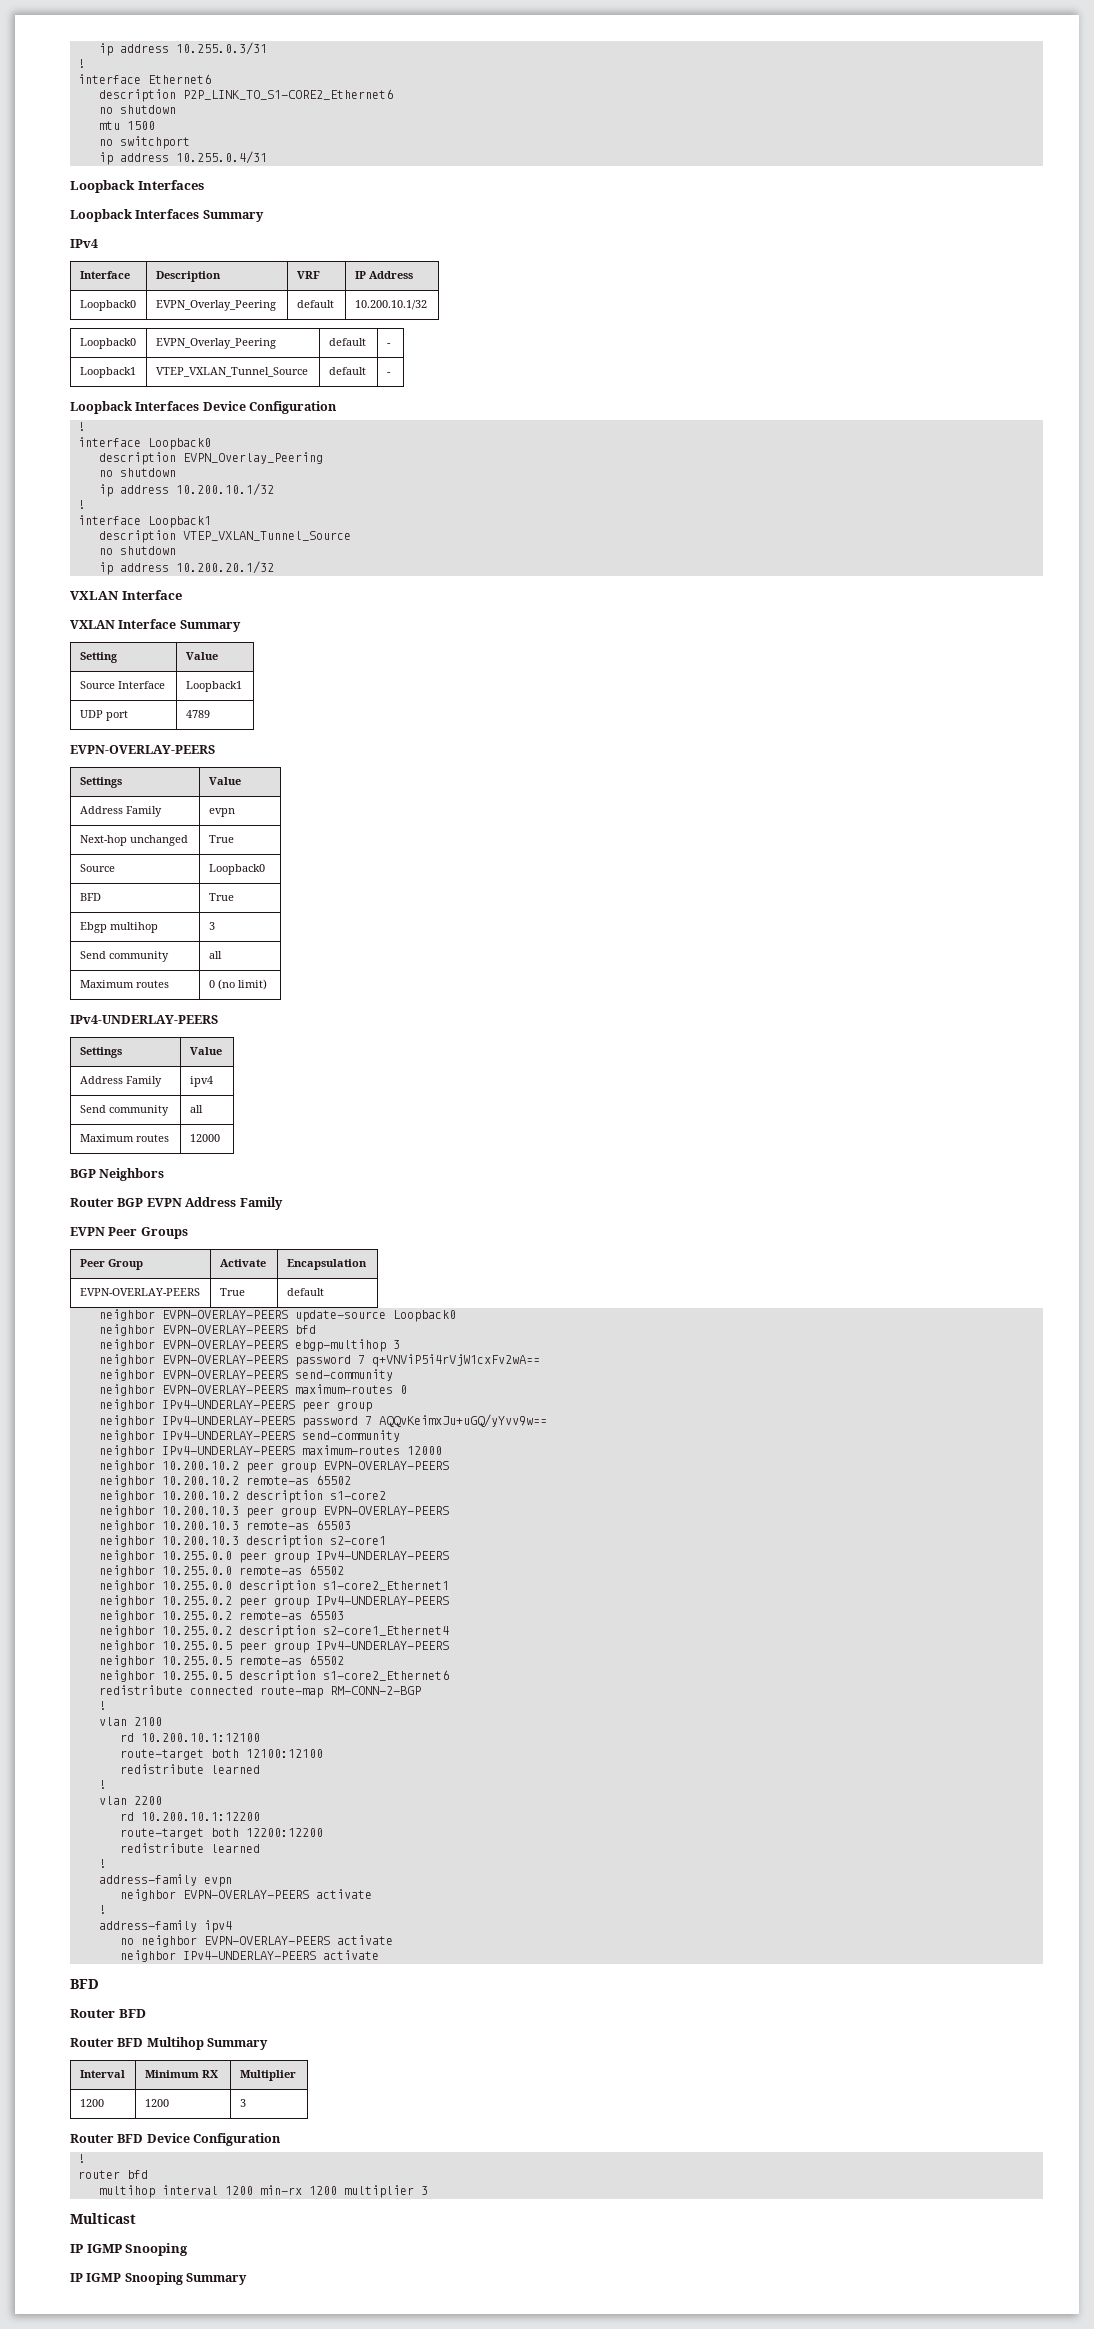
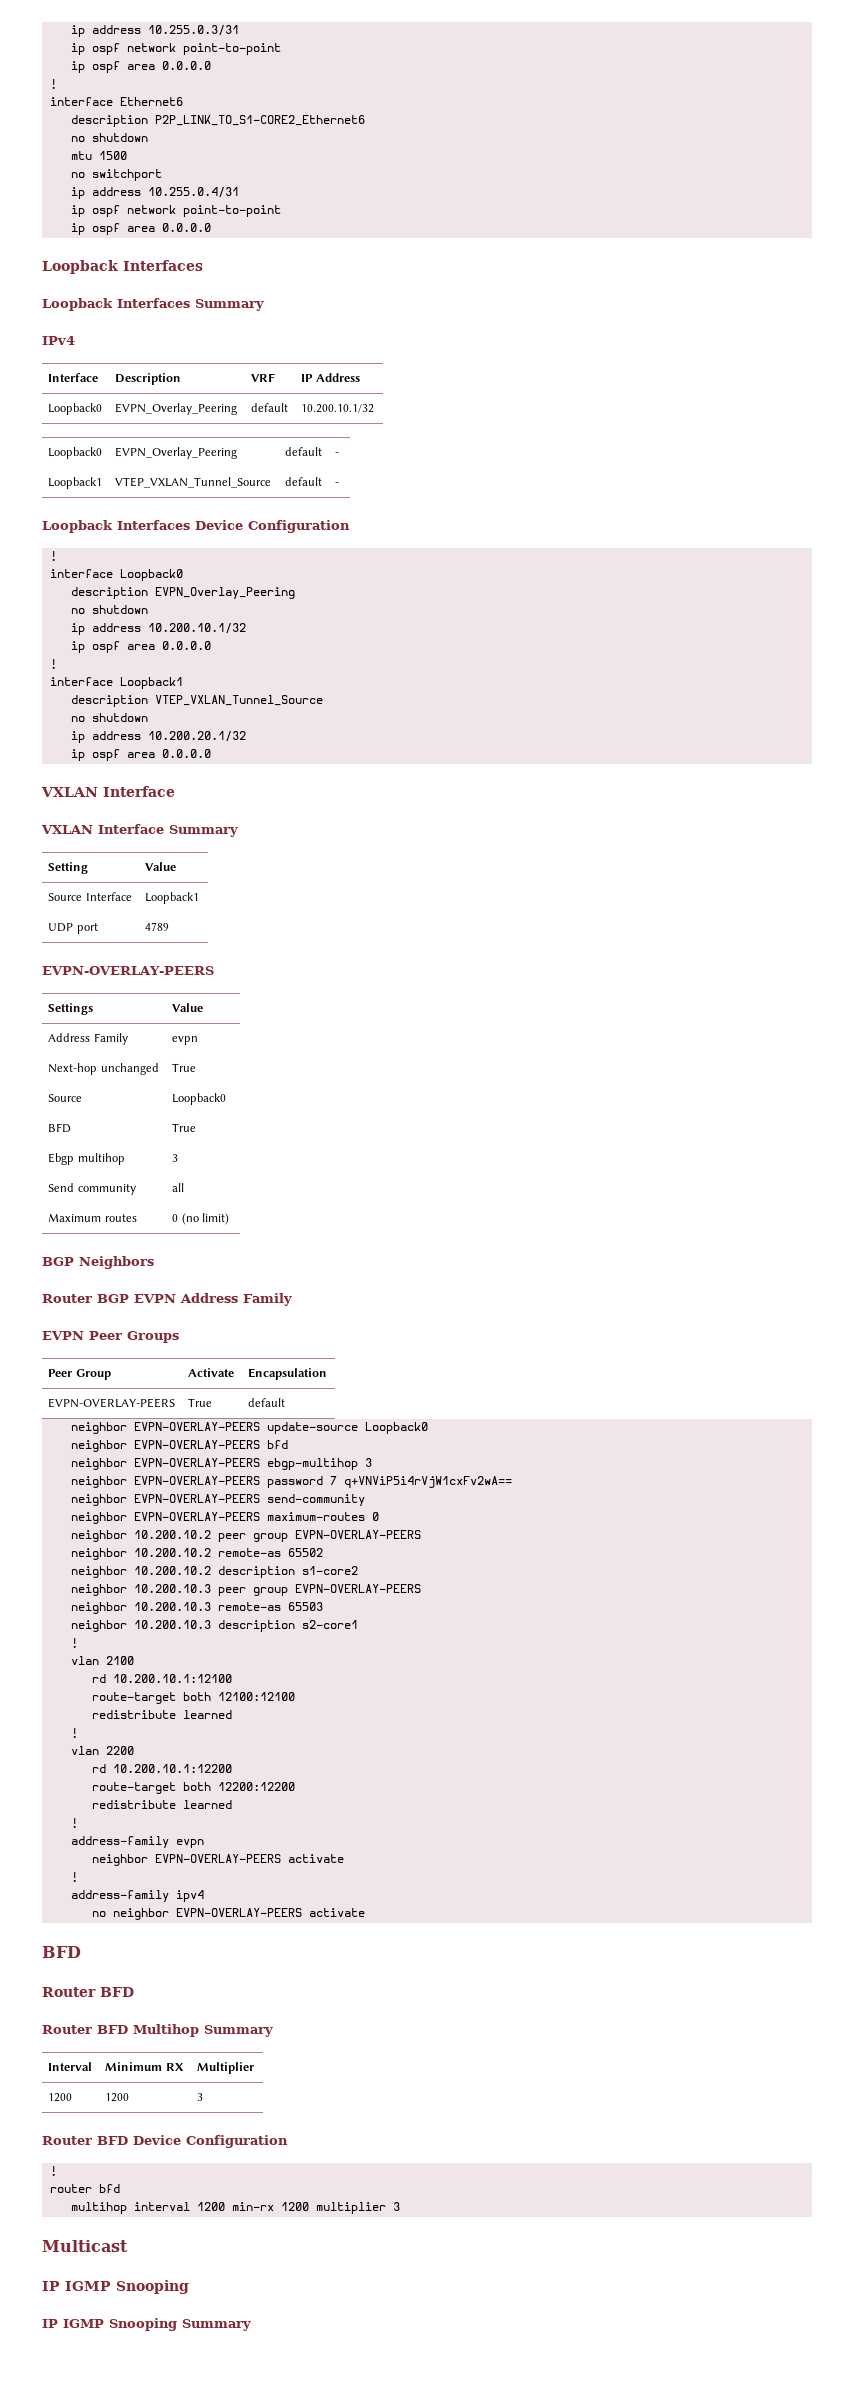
(267, 48) none -> [71,43,282,55] [71,61,212,73] // ip ospf network point-to-point // ip ospf area 0.0.0.0
(267, 157) none -> [71,205,282,217] [71,223,212,235] // ip ospf network point-to-point // ip ospf area 0.0.0.0
(274, 489) none -> [71,641,212,653] // ip ospf area 0.0.0.0
(274, 567) none -> [71,749,212,761] // ip ospf area 0.0.0.0
[70,1015,218,1024] [79,1047,122,1058] [189,1047,222,1055] [79,1076,162,1087] [189,1076,213,1087] [79,1105,169,1116] [189,1105,203,1113] [79,1134,169,1142] [189,1134,220,1142] // IPv4-UNDERLAY-PEERS // Settings | Value // Address Family | ipv4 // Send community | all // Maximum routes | 12000 -> (230, 1219) none
[98,1399,372,1412] [98,1414,547,1428] [98,1430,400,1442] [98,1445,442,1457] // neighbor IPv4-UNDERLAY-PEERS peer group // neighbor IPv4-UNDERLAY-PEERS password 7 AQQvKeimxJu+uGQ/yYvv9w== // neighbor IPv4-UNDERLAY-PEERS send-community // neighbor IPv4-UNDERLAY-PEERS maximum-routes 12000 -> (380, 1516) none
[98,1550,449,1563] [98,1565,344,1577] [98,1580,449,1593] [98,1595,449,1608] [98,1610,344,1622] [98,1625,449,1638] [98,1640,449,1653] [98,1655,344,1667] [98,1670,449,1683] [98,1685,421,1698] // neighbor 10.255.0.0 peer group IPv4-UNDERLAY-PEERS // neighbor 10.255.0.0 remote-as 65502 // neighbor 10.255.0.0 description s1-core2_Ethernet1 // neighbor 10.255.0.2 peer group IPv4-UNDERLAY-PEERS // neighbor 10.255.0.2 remote-as 65503 // neighbor 10.255.0.2 description s2-core1_Ethernet4 // neighbor 10.255.0.5 peer group IPv4-UNDERLAY-PEERS // neighbor 10.255.0.5 remote-as 65502 // neighbor 10.255.0.5 description s1-core2_Ethernet6 // redistribute connected route-map RM-CONN-2-BGP -> (359, 1624) none
[119,1950,379,1962] // neighbor IPv4-UNDERLAY-PEERS activate -> (366, 1912) none

